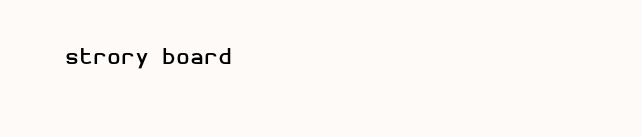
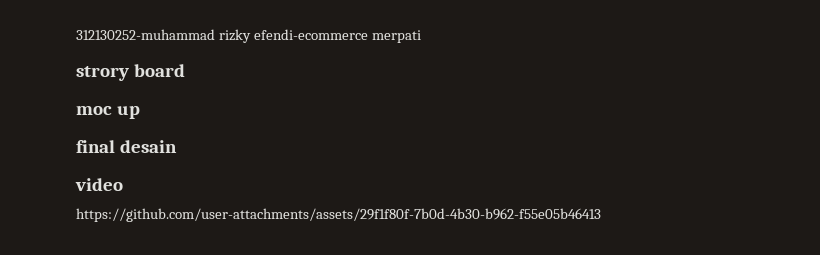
[65,48,232,69] strory board -> [76,29,421,43] [76,64,185,81] [76,106,140,119] [76,140,177,153] [75,178,123,191] [76,208,601,222] 312130252-muhammad rizky efendi-ecommerce merpati // strory board // moc up // final desain // video // https://github.com/user-attachments/assets/29f1f80f-7b0d-4b30-b962-f55e05b46413

